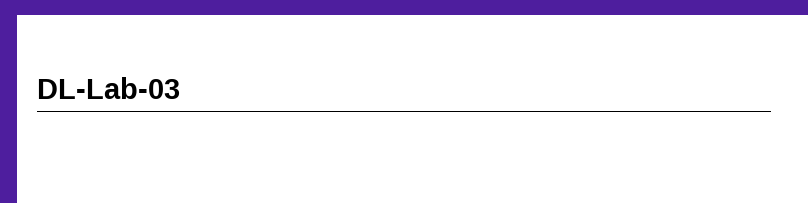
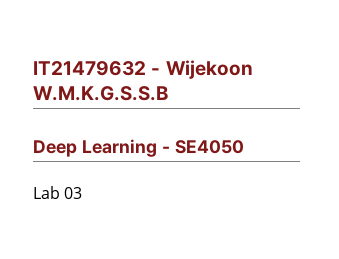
[37,77,180,99] DL-Lab-03 -> [33,60,253,79] [33,86,168,101] [33,139,244,157] [33,186,83,199] IT21479632 - Wijekoon W.M.K.G.S.S.B // Deep Learning - SE4050 // Lab 03

